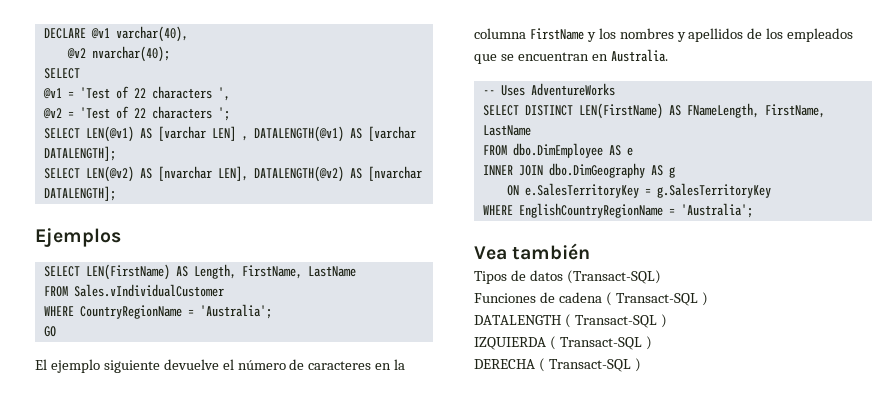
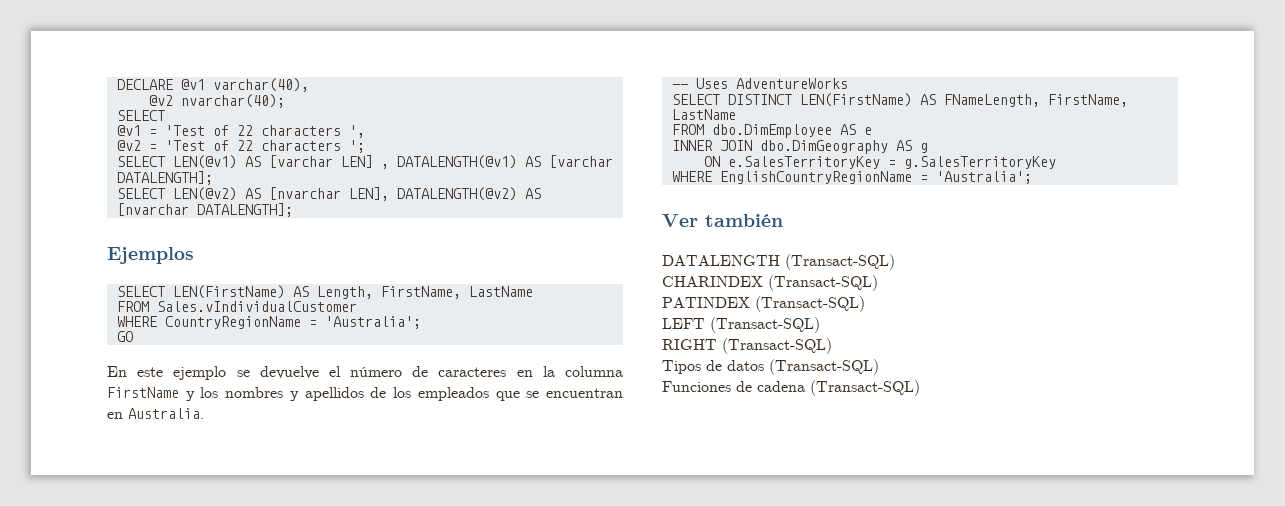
[35,359,160,373] El ejemplo siguiente -> [107,366,250,380] En este ejemplo se
[474,246,507,260] Vea -> [662,214,698,227] Ver
(591, 251) none -> [662,254,895,270] [662,275,878,291] [662,296,865,312] [662,317,820,333] [662,338,832,354] // DATALENGTH (Transact-SQL) // CHARINDEX (Transact-SQL) // PATINDEX (Transact-SQL) // LEFT (Transact-SQL) // RIGHT (Transact-SQL)
[605,292,708,306] [474,314,667,328] [474,336,652,350] [474,358,641,372] ( Transact-SQL ) // DATALENGTH ( Transact-SQL ) // IZQUIERDA ( Transact-SQL ) // DERECHA ( Transact-SQL ) -> [810,380,920,396] (Transact-SQL)

